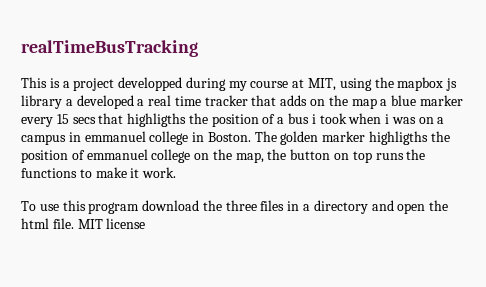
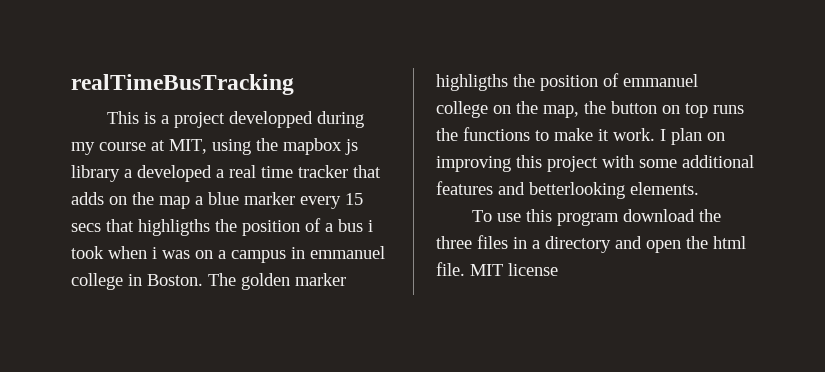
(177, 172) none -> [660,128,725,145] [436,155,754,172] [436,181,699,199] I plan on improving this project with some additional features and betterlooking elements.

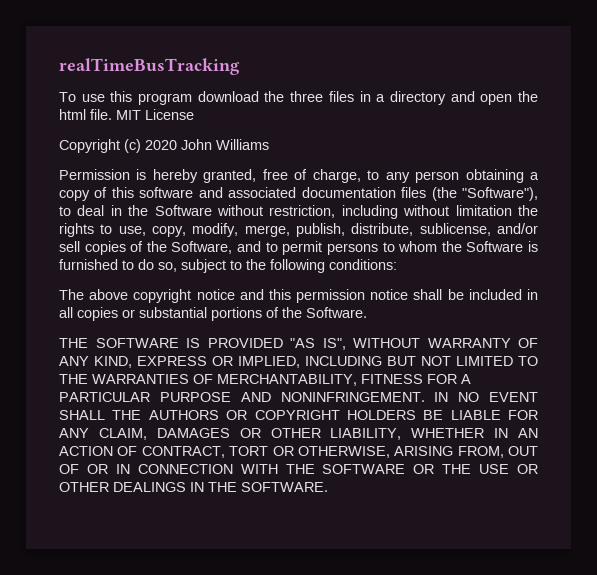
[107,111,365,128] [71,138,358,155] [71,165,381,182] [71,192,363,209] [71,218,373,236] [71,246,385,263] [71,273,346,290] [436,73,698,91] [436,101,744,118] [436,127,725,145] [436,155,754,172] [436,181,699,199] // This is a project developped during my course at MIT, using the mapbox js library a developed a real time tracker that adds on the map a blue marker every 15 secs that highligths the position of a bus i took when i was on a campus in emmanuel college in Boston. The golden marker highligths the position of emmanuel college on the map, the button on top runs the functions to make it work. I plan on improving this project with some additional features and betterlooking elements. -> (240, 66) none
[508,263,558,276] license -> [145,109,194,120] [59,139,269,153] [59,169,539,183] [59,187,538,201] [59,205,538,219] [59,223,538,237] [59,241,539,255] [59,259,397,273] [59,289,538,303] [59,307,367,321] [59,338,538,350] [59,356,538,368] [59,374,471,386] [59,392,538,402] [59,410,538,420] [59,428,538,440] [59,446,538,458] [59,464,538,474] [59,482,328,492] License // Copyright (c) 2020 John Williams // Permission is hereby granted, free of charge, to any person obtaining a copy of this software and associated documentation files (the "Software"), to deal in the Software without restriction, including without limitation the rights to use, copy, modify, merge, publish, distribute, sublicense, and/or sell copies of the Software, and to permit persons to whom the Software is furnished to do so, subject to the following conditions: // The above copyright notice and this permission notice shall be included in all copies or substantial portions of the Software. // THE SOFTWARE IS PROVIDED "AS IS", WITHOUT WARRANTY OF ANY KIND, EXPRESS OR IMPLIED, INCLUDING BUT NOT LIMITED TO THE WARRANTIES OF MERCHANTABILITY, FITNESS FOR A PARTICULAR PURPOSE AND NONINFRINGEMENT. IN NO EVENT SHALL THE AUTHORS OR COPYRIGHT HOLDERS BE LIABLE FOR ANY CLAIM, DAMAGES OR OTHER LIABILITY, WHETHER IN AN ACTION OF CONTRACT, TORT OR OTHERWISE, ARISING FROM, OUT OF OR IN CONNECTION WITH THE SOFTWARE OR THE USE OR OTHER DEALINGS IN THE SOFTWARE.

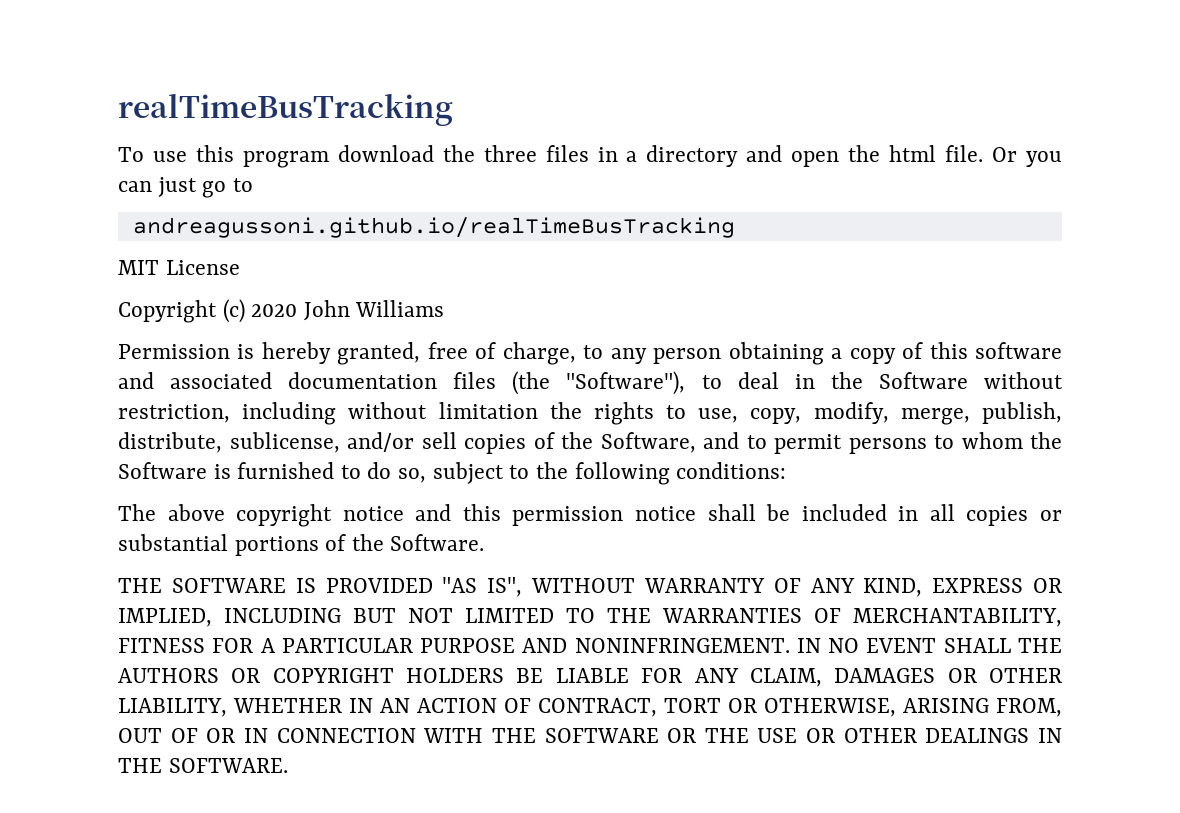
(112, 114) none -> [992,147,1063,167] [118,177,253,198] [132,217,735,238] Or you can just go to // andreagussoni.github.io/realTimeBusTracking //

